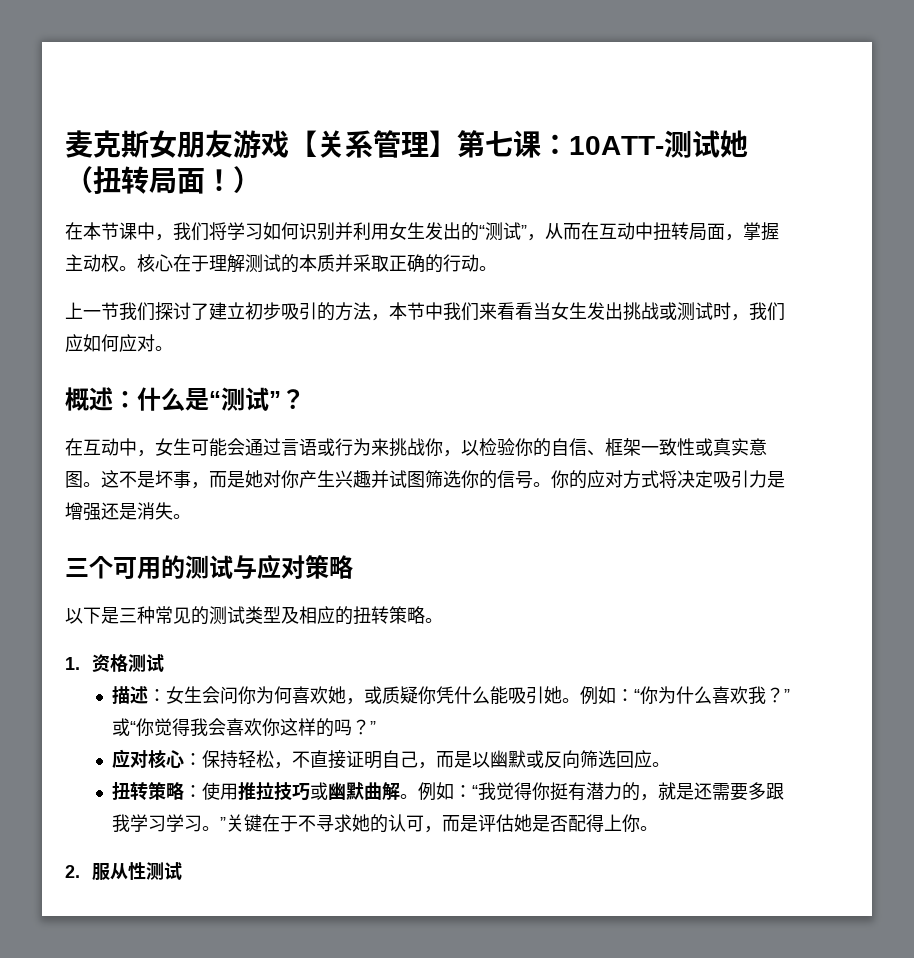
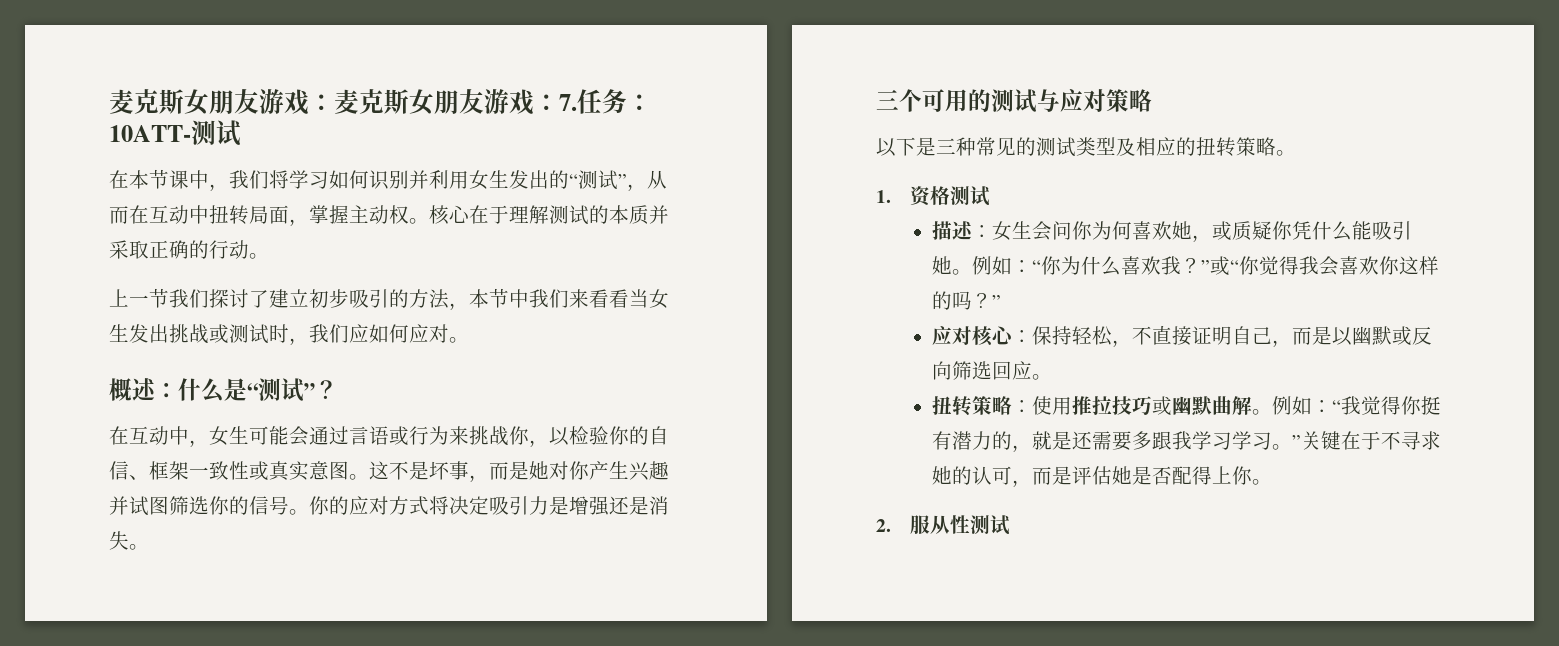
[65,130,541,158] 麦克斯女朋友游戏【关系管理】第七课 -> [109,89,627,115] 麦克斯女朋友游戏：麦克斯女朋友游戏：7.任务
[720,130,748,158] [65,166,261,194] 她（扭转局面！） -> (241, 133) none

